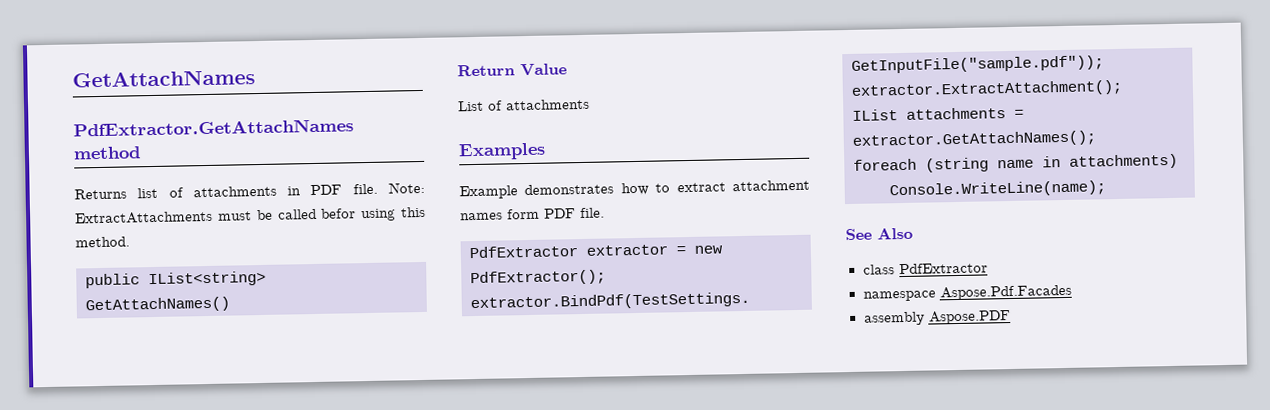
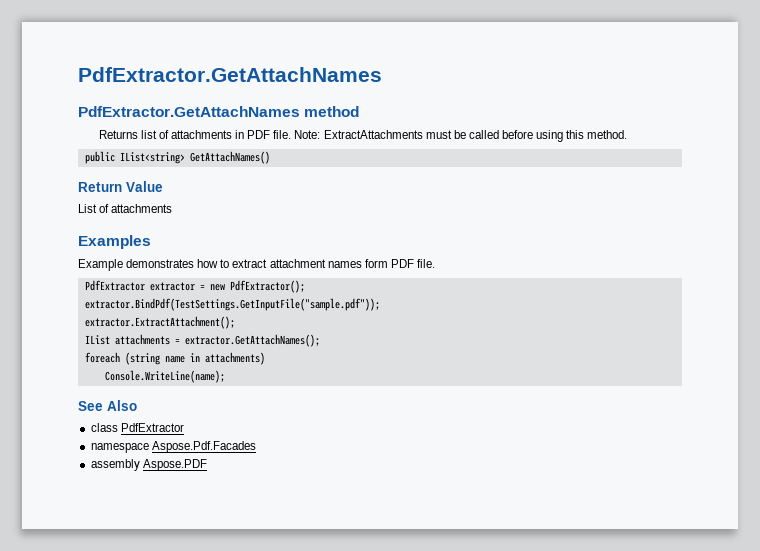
[72,69,256,88] GetAttachNames -> [78,67,382,82] PdfExtractor.GetAttachNames
[321,208,357,219] befor -> [502,130,534,139] before

